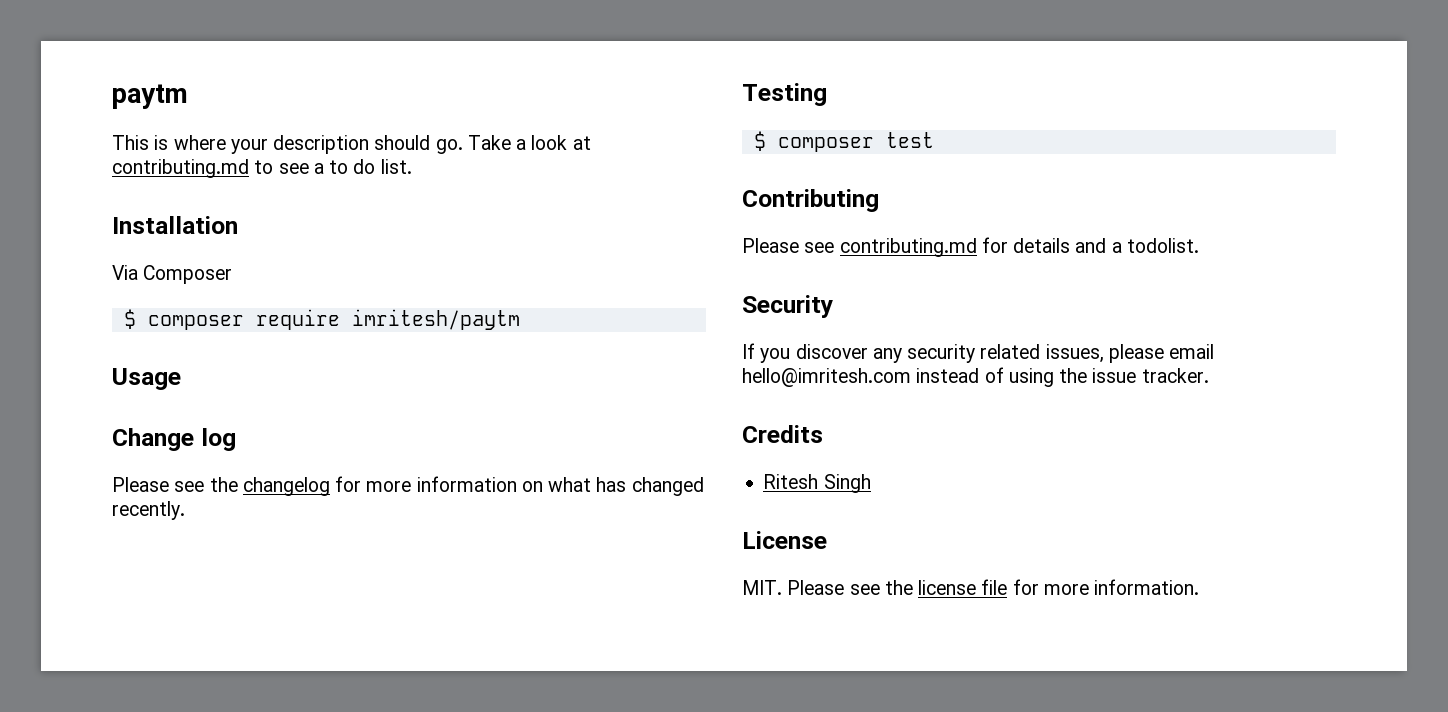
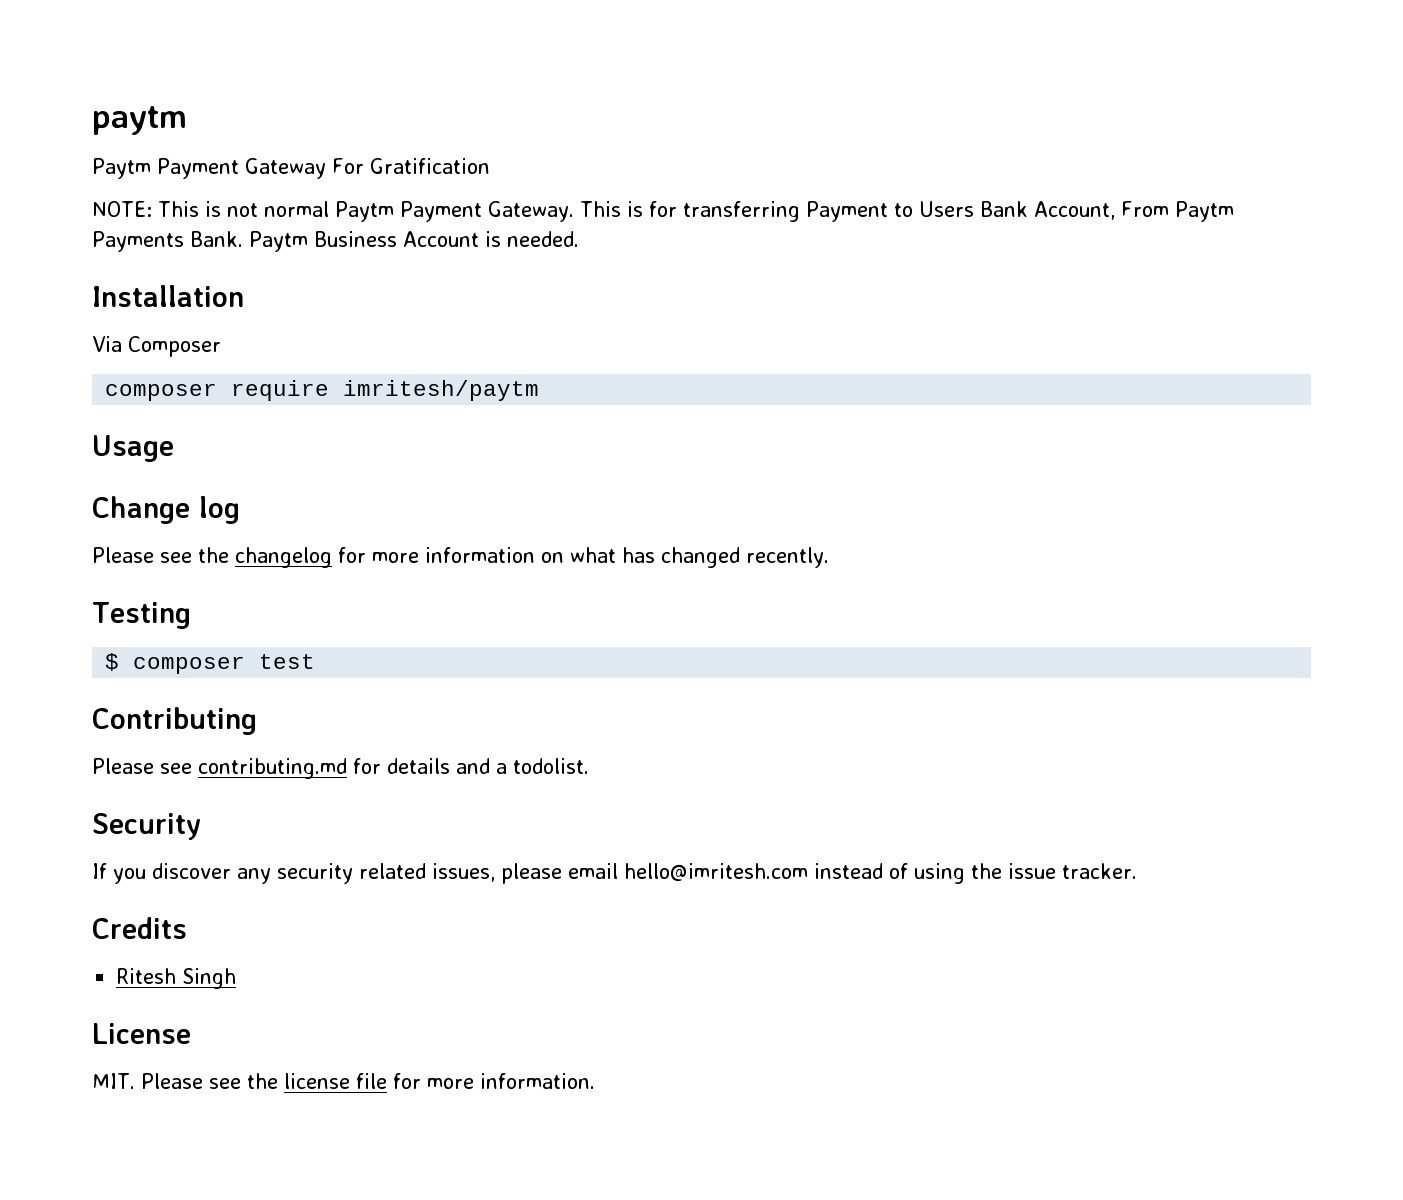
[112,135,591,154] [112,159,412,178] This is where your description should go. Take a look at contributing.md to see a to do list. -> [92,158,490,179] [92,201,1234,222] [92,231,579,252] Paytm Payment Gateway For Gratification // NOTE: This is not normal Paytm Payment Gateway. This is for transferring Payment to Users Bank Account, From Paytm Payments Bank. Paytm Business Account is needed.
[123,309,136,329] $ -> (221, 346) none

